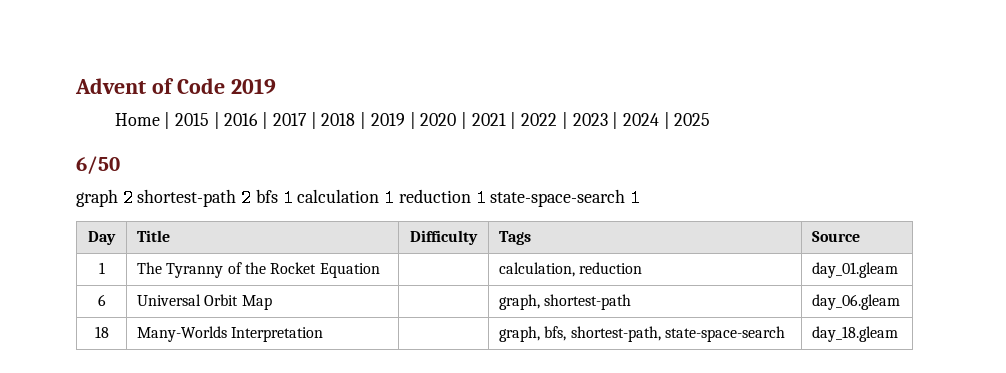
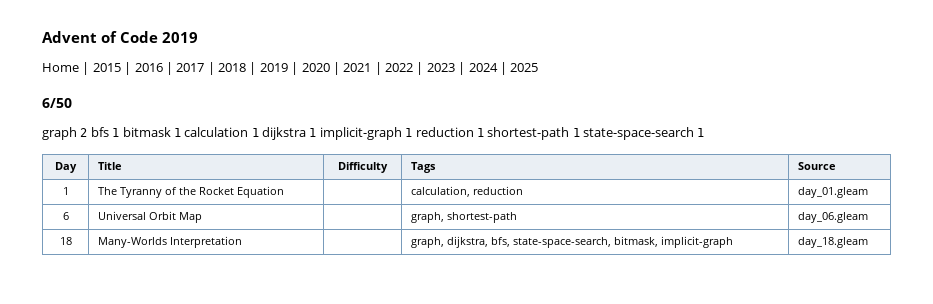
[137,189,471,207] shortest-path 2 bfs 1 calculation 1 reduction -> [90,127,570,140] bfs 1 bitmask 1 calculation 1 dijkstra 1 implicit-graph 1 reduction 1 shortest-path
[544,326,785,342] bfs, shortest-path, state-space-search -> [446,236,733,248] dijkstra, bfs, state-space-search, bitmask, implicit-graph

